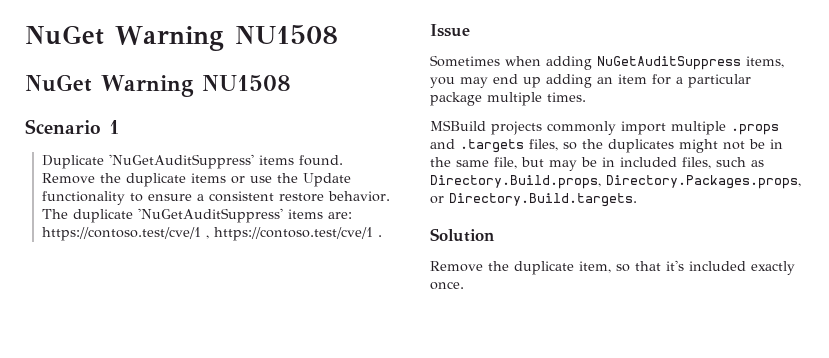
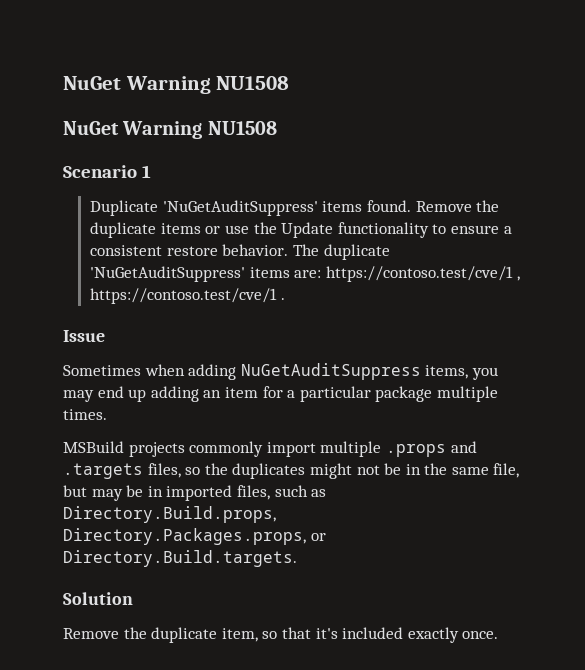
[620,157,677,167] included -> [166,485,233,501] imported

